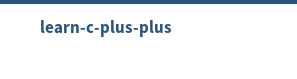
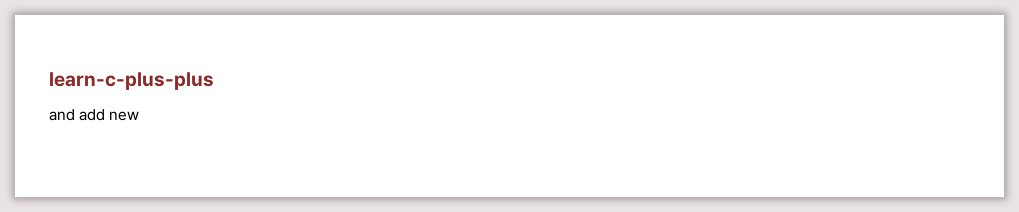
(172, 28) none -> [49,109,140,121] // and add new

